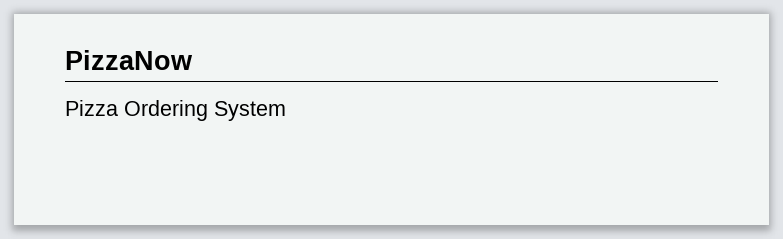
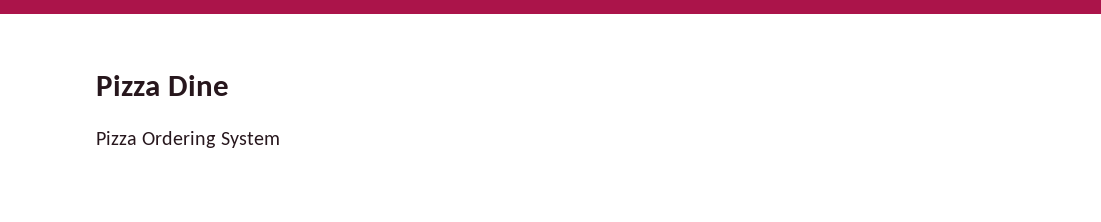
[65,50,193,70] PizzaNow -> [96,75,230,96] Pizza Dine

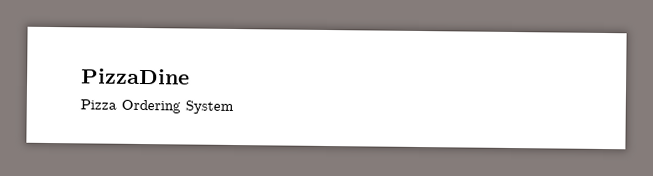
[96,75,230,96] Pizza Dine -> [81,68,190,85] PizzaDine

